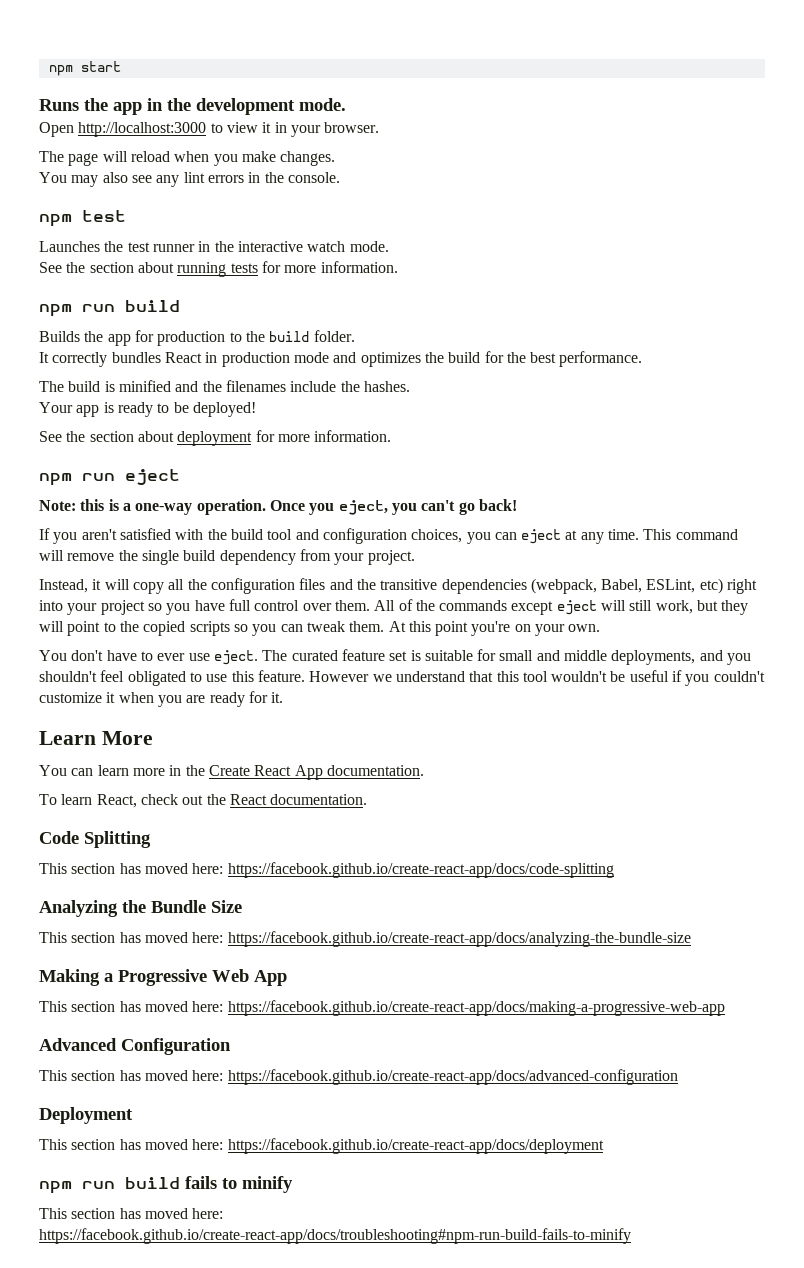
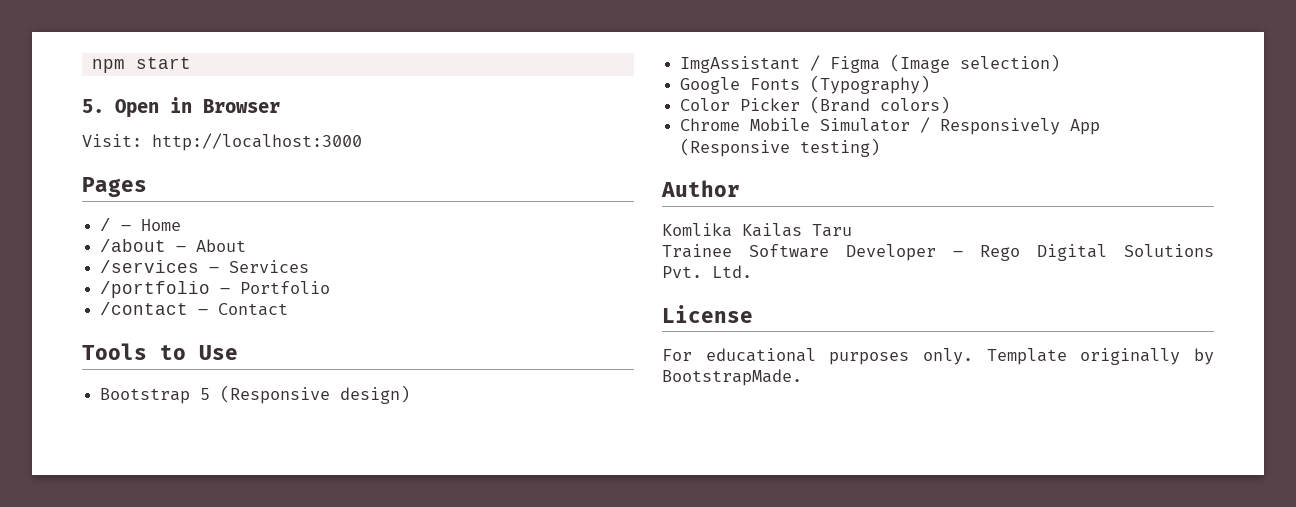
[39,98,346,115] [39,122,380,137] [39,151,336,166] [39,172,340,187] [39,210,126,227] [39,241,389,252] [39,261,398,277] [39,300,180,317] [39,330,355,346] [39,351,643,367] [39,380,410,392] [39,402,256,417] [39,430,392,446] [39,469,180,486] [39,499,517,515] [39,528,738,544] [39,549,415,565] [39,578,758,594] [39,599,749,615] [39,621,601,636] [39,649,752,665] [39,670,765,686] [39,691,284,707] [39,731,153,745] [39,765,424,780] [39,794,368,808] [39,831,151,848] [39,862,614,878] [39,900,242,917] [39,931,691,947] [39,969,287,986] [39,1000,725,1016] [39,1038,231,1055] [39,1069,678,1085] [39,1107,133,1124] [39,1138,604,1154] [39,1176,293,1194] [39,1208,224,1219] [39,1228,631,1244] Runs the app in the development mode. // Open http://localhost:3000 to view it in your browser. // The page will reload when you make changes. // You may also see any lint errors in the console. // npm test // Launches the test runner in the interactive watch mode. // See the section about running tests for more information. // npm run build // Builds the app for production to the build folder. // It correctly bundles React in production mode and optimizes the build for the best performance. // The build is minified and the filenames include the hashes. // Your app is ready to be deployed! // See the section about deployment for more information. // npm run eject // Note: this is a one-way operation. Once you eject, you can't go back! // If you aren't satisfied with the build tool and configuration choices, you can eject at any time. This command will remove the single build dependency from your project. // Instead, it will copy all the configuration files and the transitive dependencies (webpack, Babel, ESLint, etc) right into your project so you have full control over them. All of the commands except eject will still work, but they will point to the copied scripts so you can tweak them. At this point you're on your own. // You don't have to ever use eject. The curated feature set is suitable for small and middle deployments, and you shouldn't feel obligated to use this feature. However we understand that this tool wouldn't be useful if you couldn't customize it when you are ready for it. // Learn More // You can learn more in the Create React App documentation. // To learn React, check out the React documentation. // Code Splitting // This section has moved here: https://facebook.github.io/create-react-app/docs/code-splitting // Analyzing the Bundle Size // This section has moved here: https://facebook.github.io/create-react-app/docs/analyzing-the-bundle-size // Making a Progressive Web App // This section has moved here: https://facebook.github.io/create-react-app/docs/making-a-progressive-web-app // Advanced Configuration // This section has moved here: https://facebook.github.io/create-react-app/docs/advanced-configuration // Deployment // This section has moved here: https://facebook.github.io/create-react-app/docs/deployment // npm run build fails to minify // This section has moved here: https://facebook.github.io/create-react-app/docs/troubleshooting#npm-run-build-fails-to-minify -> [82,97,280,118] [82,133,362,151] [82,177,147,197] [100,218,182,231] [100,239,247,252] [100,260,310,273] [100,281,331,298] [100,302,289,316] [82,343,238,360] [100,385,411,404] [680,54,1061,73] [680,75,931,94] [680,96,951,114] [680,117,1101,135] [680,138,881,157] [661,180,740,197] [662,223,852,237] [662,244,1214,261] [662,265,752,278] [662,305,753,323] [662,348,1214,365] [662,369,802,386] 5. Open in Browser // Visit: http://localhost:3000 // Pages // / – Home // /about – About // /services – Services // /portfolio – Portfolio // /contact – Contact // Tools to Use // Bootstrap 5 (Responsive design) // ImgAssistant / Figma (Image selection) // Google Fonts (Typography) // Color Picker (Brand colors) // Chrome Mobile Simulator / Responsively App (Responsive testing) // Author // Komlika Kailas Taru // Trainee Software Developer – Rego Digital Solutions Pvt. Ltd. // License // For educational purposes only. Template originally by BootstrapMade.

